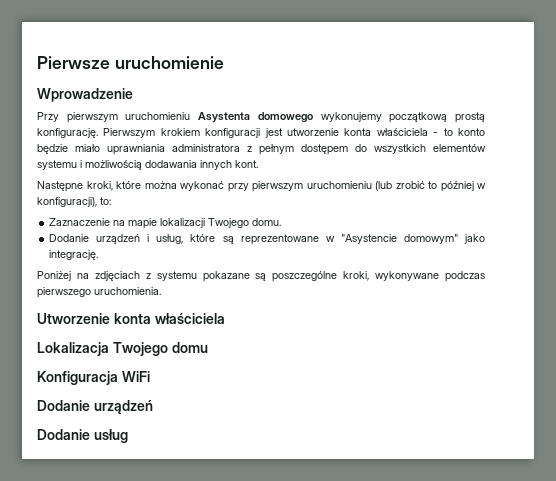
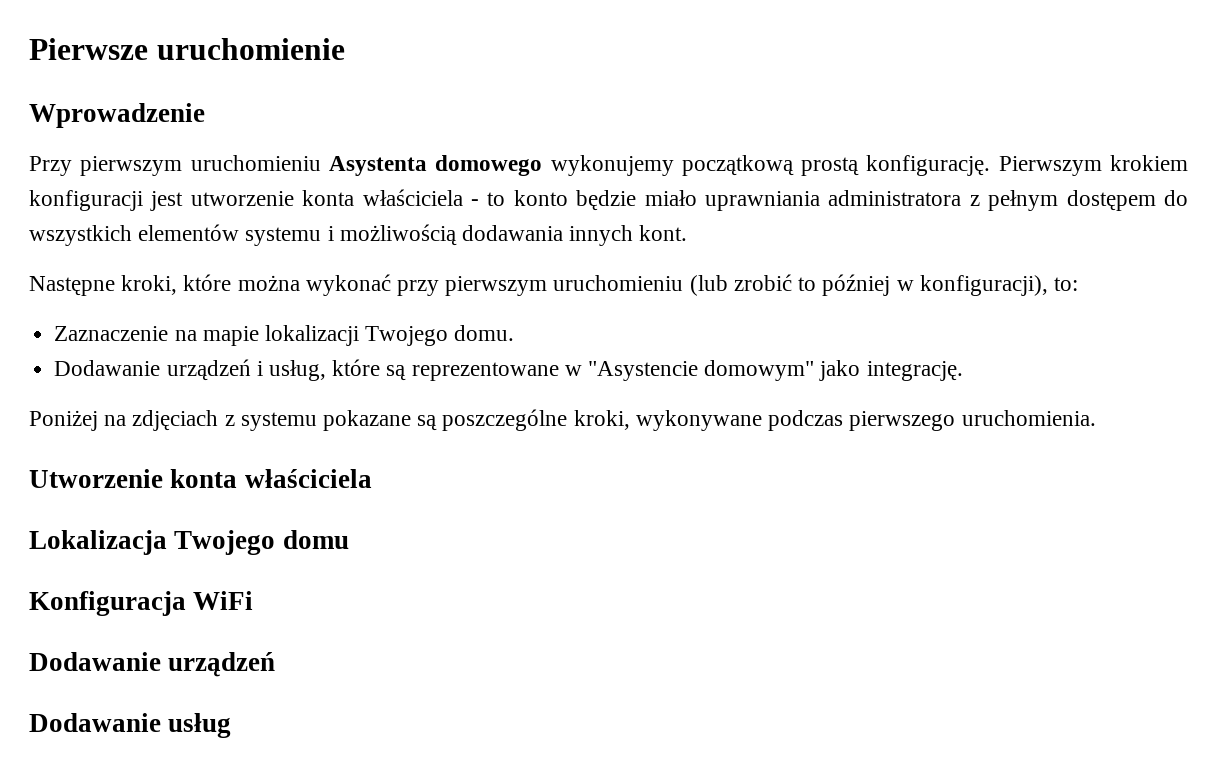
[49,234,90,242] Dodanie -> [54,360,161,376] Dodawanie
[37,400,90,411] Dodanie -> [29,652,161,671] Dodawanie
[37,429,90,440] Dodanie -> [29,713,161,732] Dodawanie

